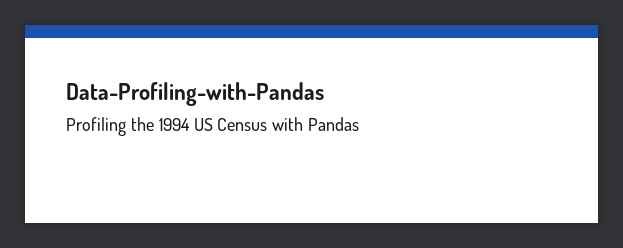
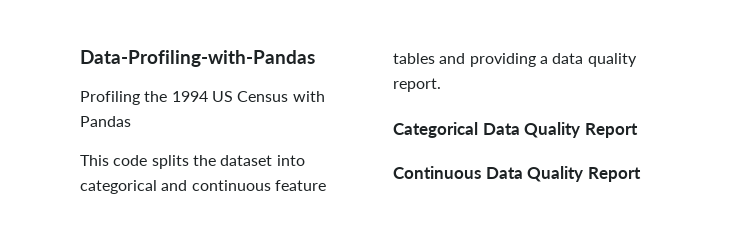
(360, 124) none -> [80,155,305,169] [80,180,326,194] [393,53,637,67] [393,78,441,92] [393,122,638,138] [393,166,641,182] // This code splits the dataset into categorical and continuous feature tables and providing a data quality report. // Categorical Data Quality Report // Continuous Data Quality Report

